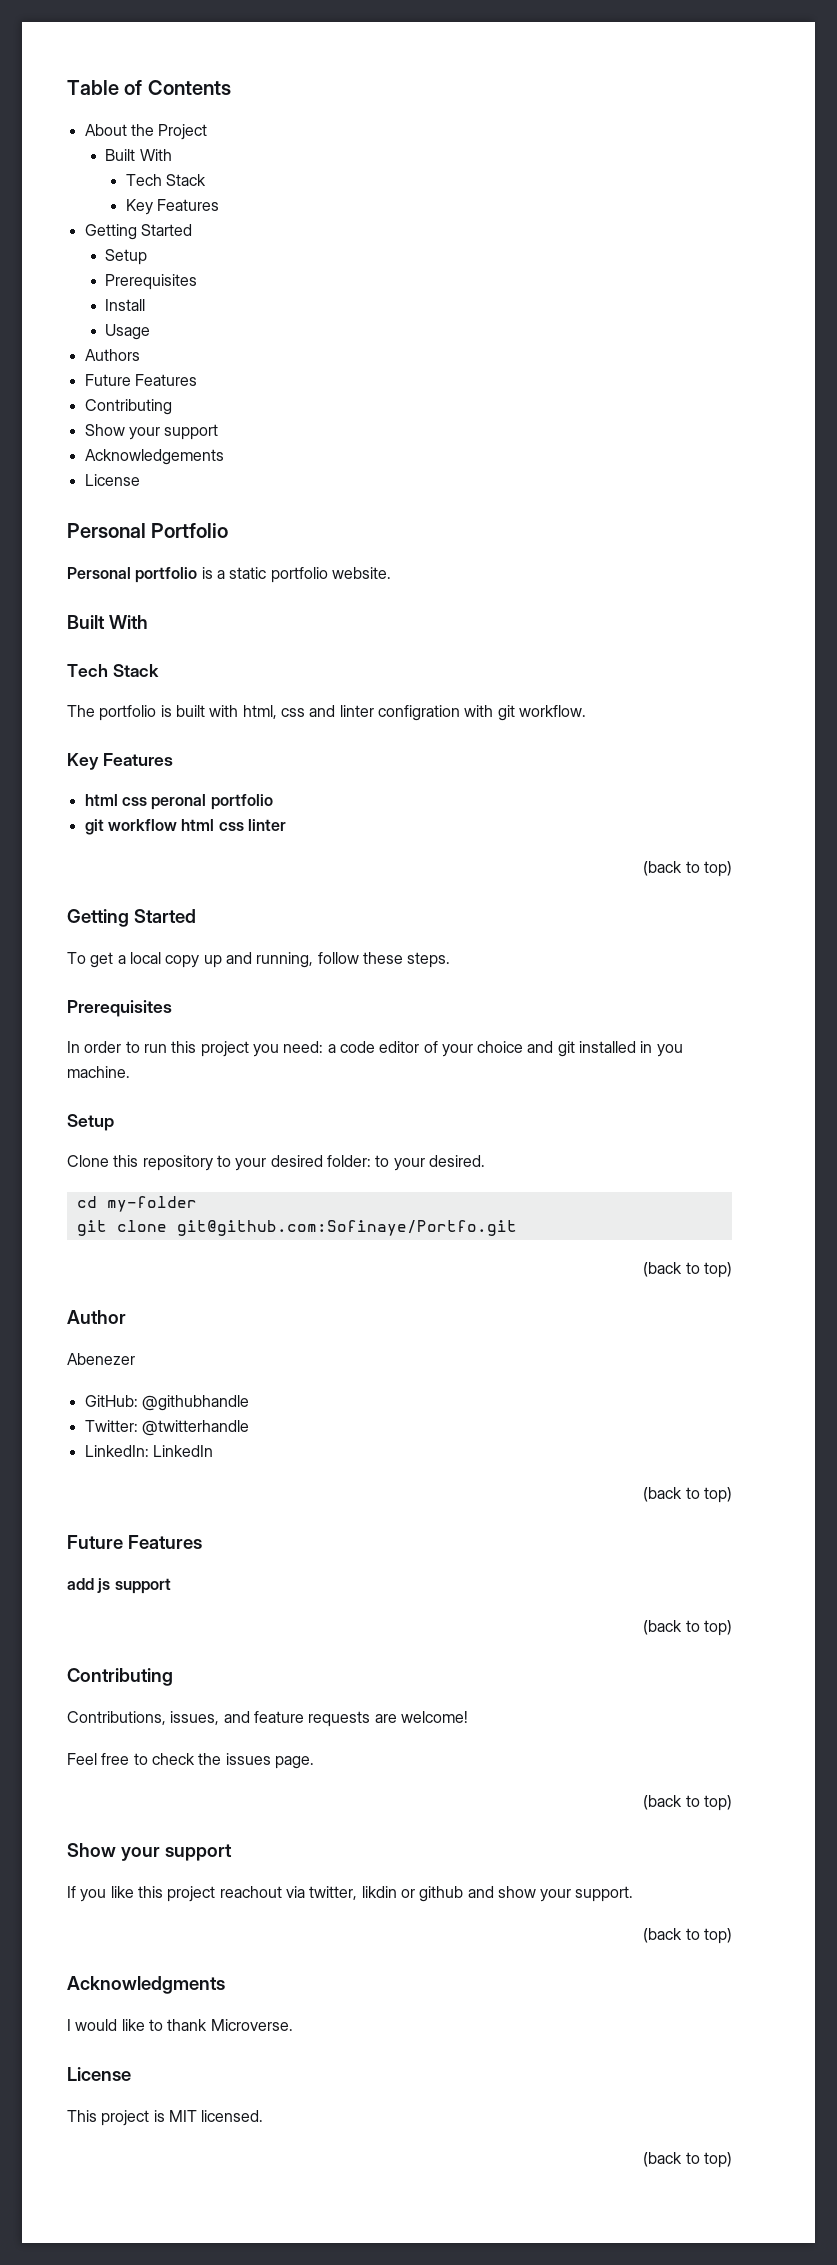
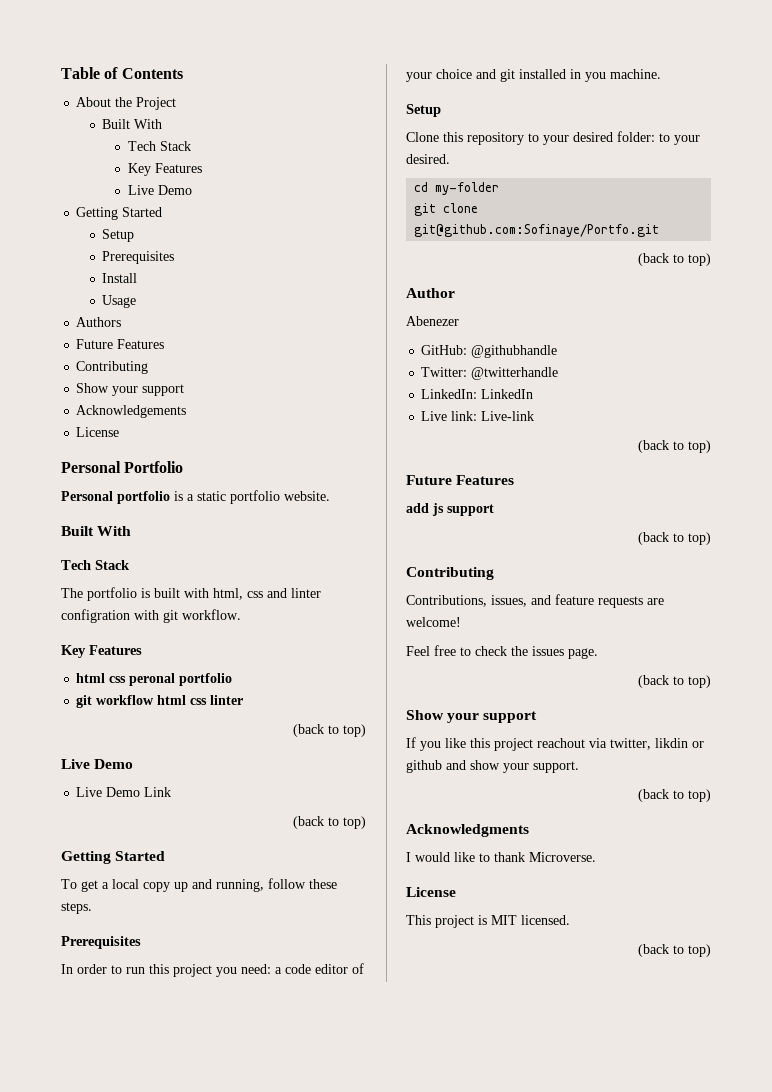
(220, 205) none -> [127,185,192,195] // Live Demo
(733, 869) none -> [61,759,134,769] [76,787,172,797] [293,816,366,829] // Live Demo // Live Demo Link // (back to top)
(213, 1451) none -> [421,411,535,421] // Live link: Live-link

